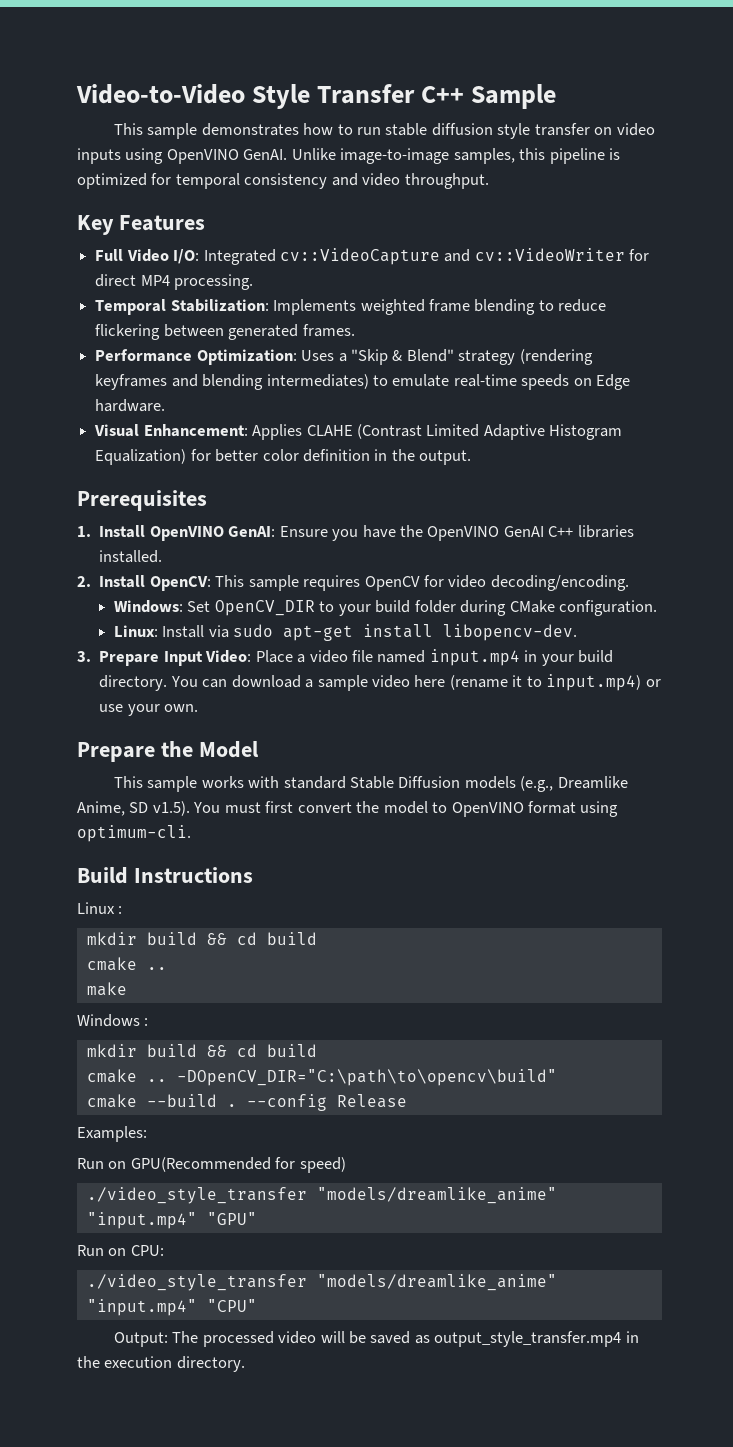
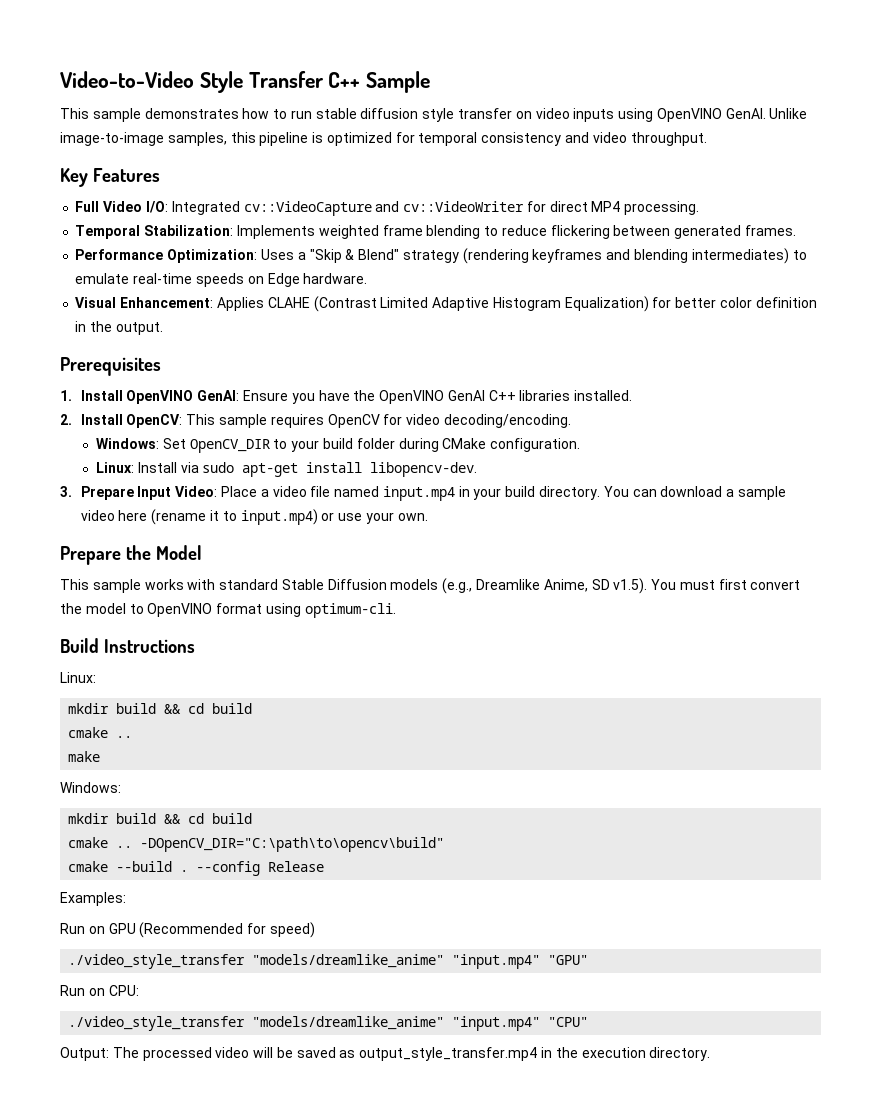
[77,902,123,914] Linux : -> [60,672,96,683] Linux:
[77,1014,149,1027] Windows : -> [60,782,121,793] Windows:
[130,1157,271,1172] GPU(Recommended -> [108,922,244,938] GPU (Recommended

